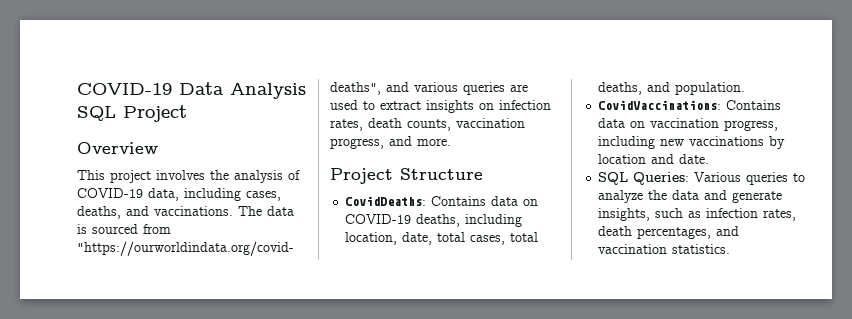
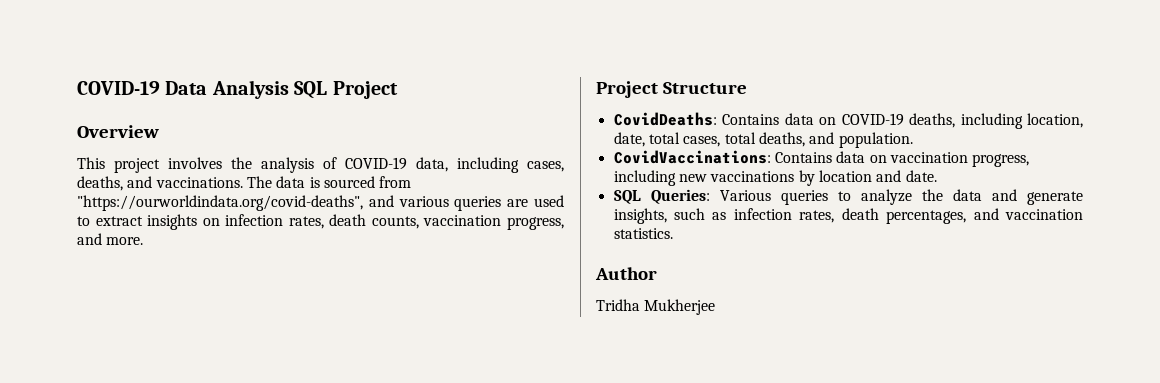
(731, 249) none -> [595,267,657,280] [596,299,716,315] // Author // Tridha Mukherjee

